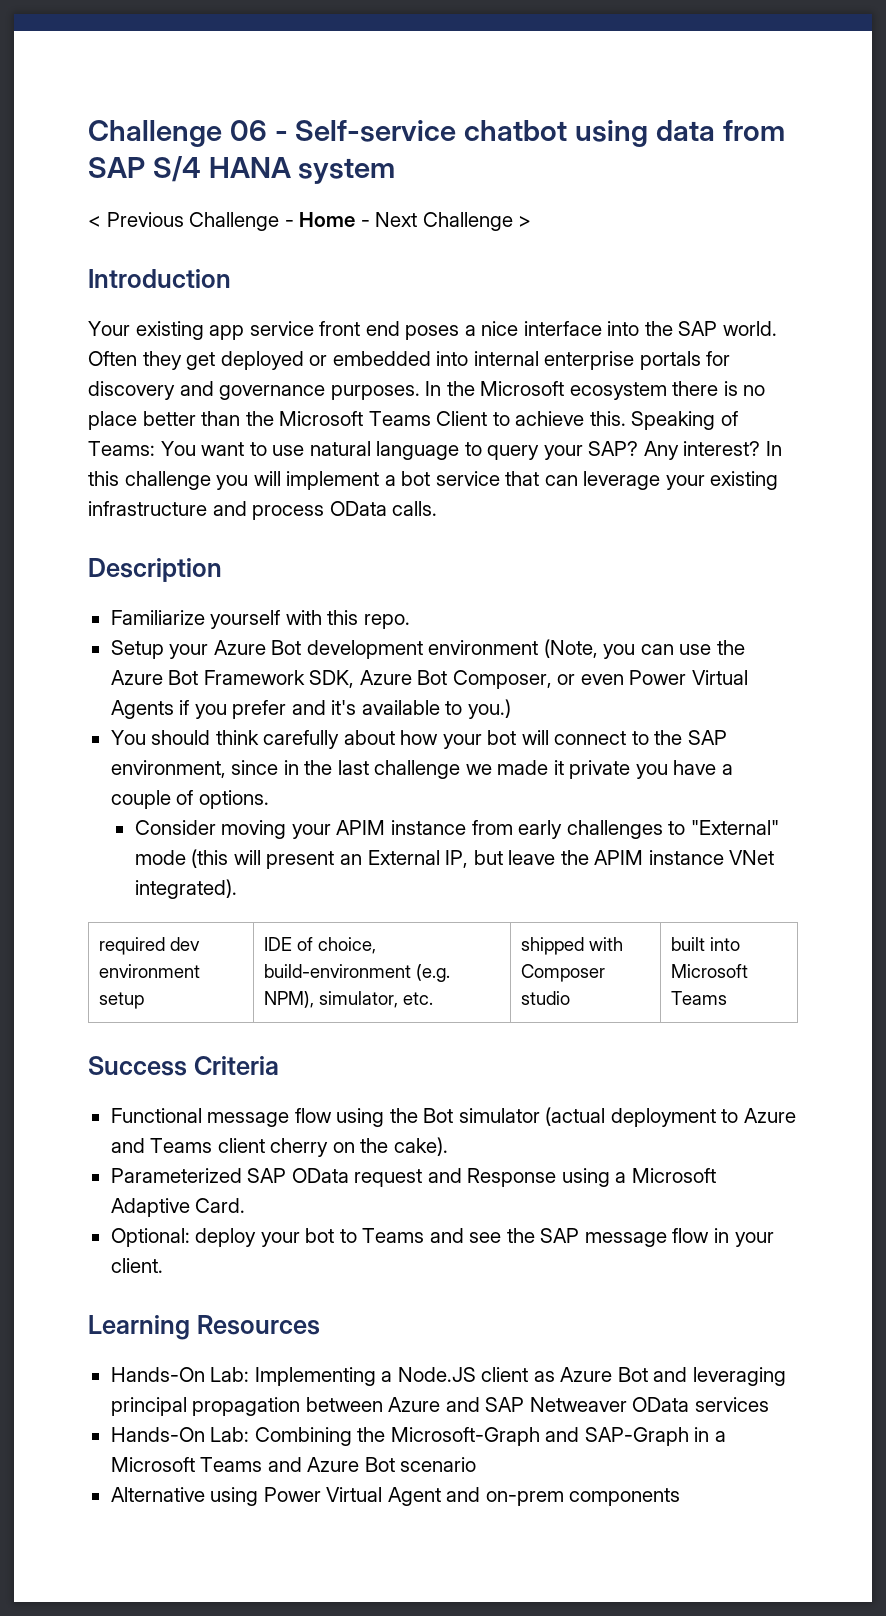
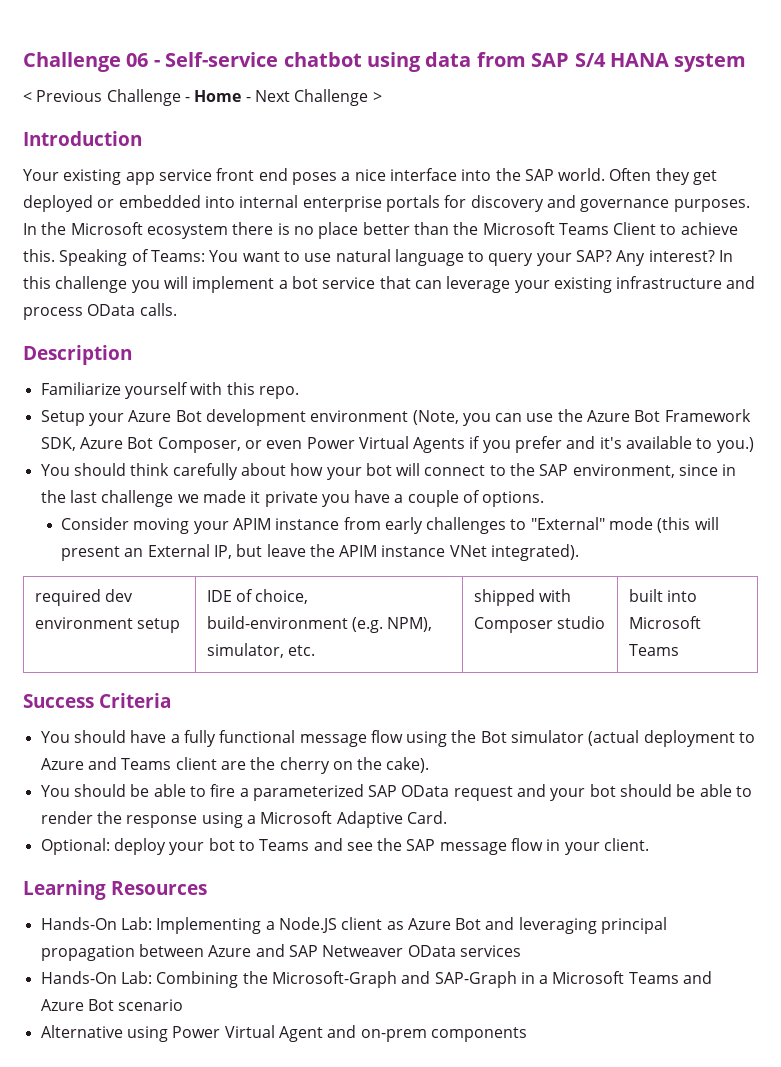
[110,1108,202,1123] Functional -> [40,730,296,747] You should have a fully functional
(265, 1145) none -> [220,757,276,770] are the
[110,1168,557,1187] Parameterized SAP OData request and Response -> [40,784,753,801] [40,811,198,828] You should be able to fire a parameterized SAP OData request and your bot should be able to render the response

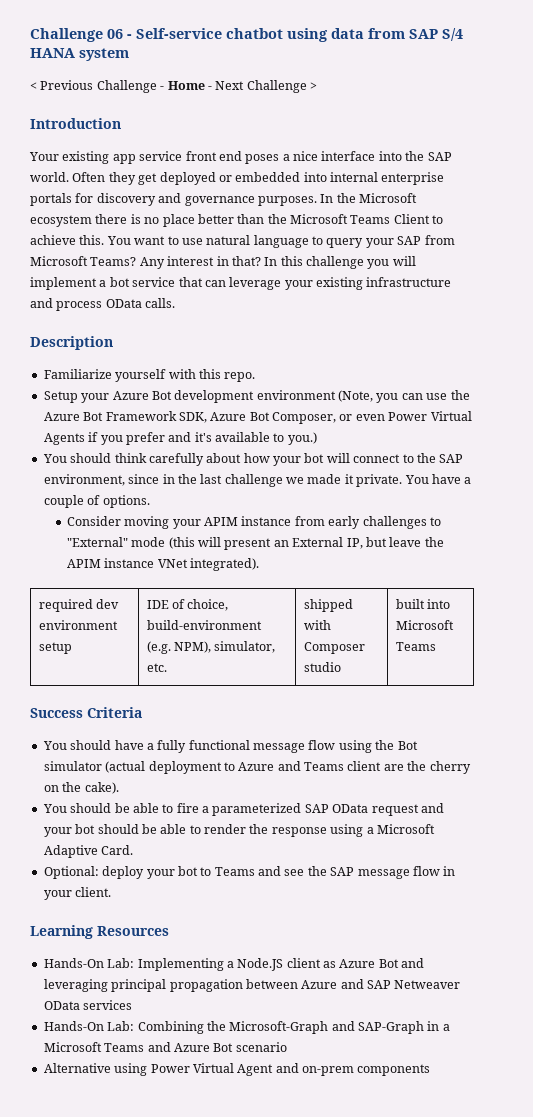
[59,249,205,266] Speaking of Teams: -> (105, 240) none
[576,250,715,266] SAP? Any interest? -> [397,235,455,245] [30,256,261,269] SAP from Microsoft Teams? Any interest in that?
[264,491,350,507] private you -> [356,474,429,487] private. You

